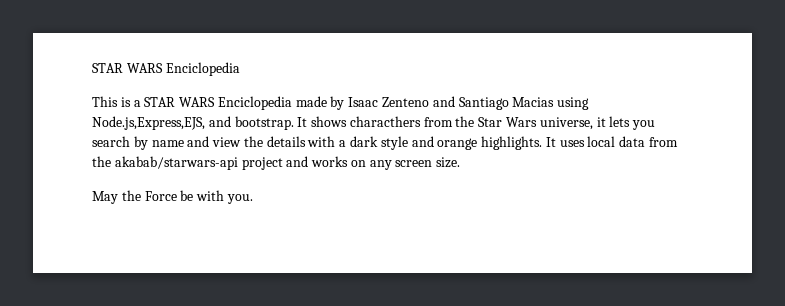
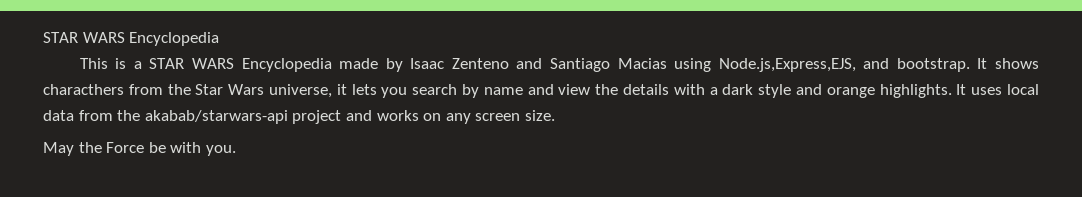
[92,62,240,76] STAR WARS Enciclopedia -> [43,32,220,46] STAR WARS Encyclopedia
[217,96,292,110] Enciclopedia -> [241,58,332,72] Encyclopedia

